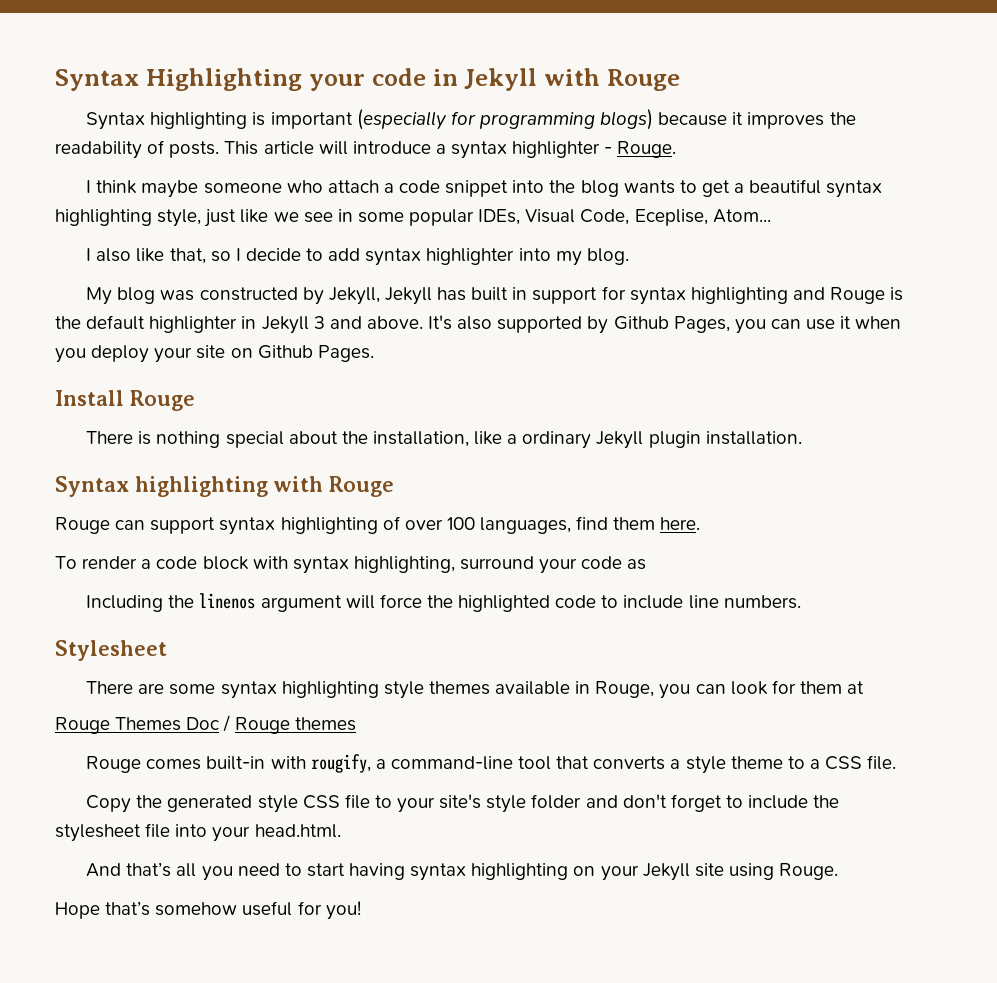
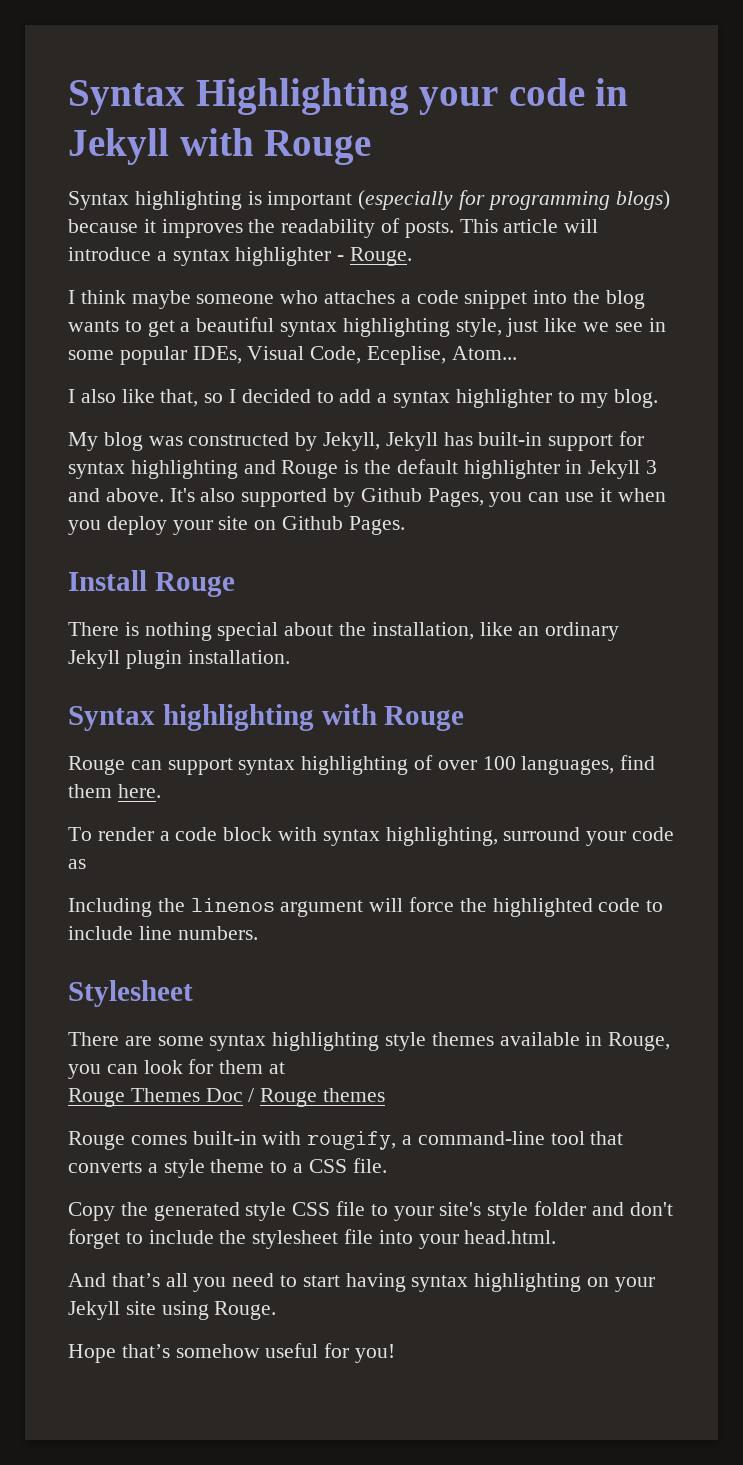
[327,180,379,193] attach -> [324,290,396,304] attaches
[245,248,301,261] decide -> [241,389,311,403] decided
[365,248,551,266] syntax highlighter into -> [377,389,575,408] a syntax highlighter to
[471,287,528,301] built in -> [478,432,543,446] built-in
[507,434,518,444] a -> [518,626,540,636] an

